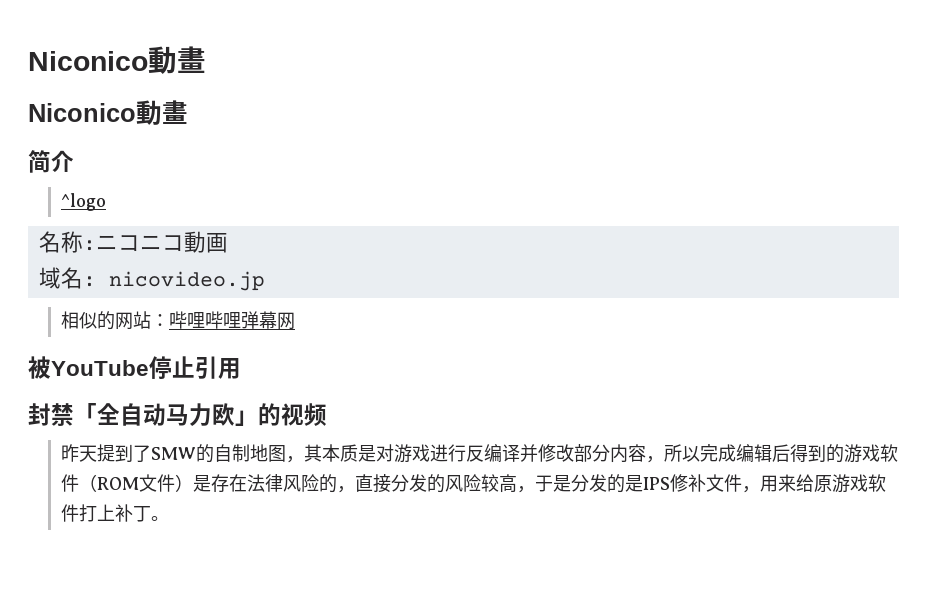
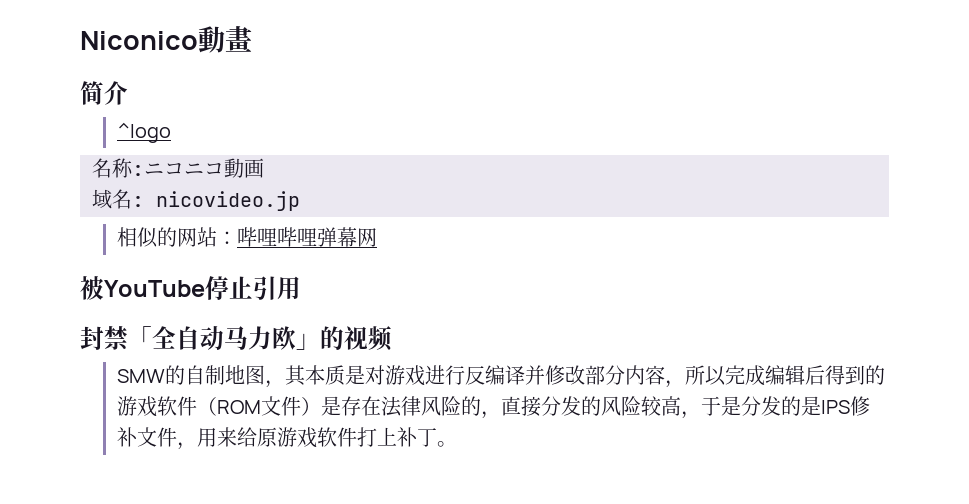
[28,46,206,74] [28,100,188,125] Niconico動畫 // Niconico動畫 -> [80,26,252,53] Niconico動畫
[61,444,152,462] 昨天提到了 -> (393, 338) none

